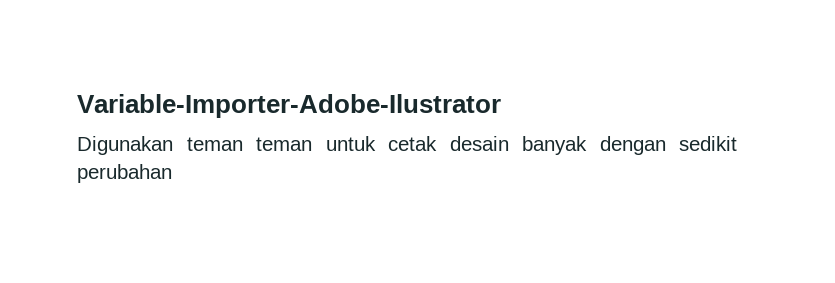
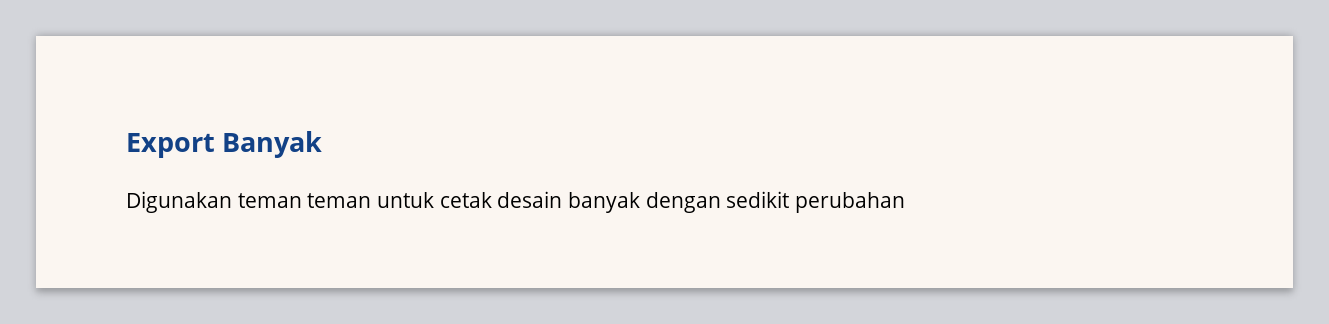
[77,94,501,118] Variable-Importer-Adobe-Ilustrator -> [126,131,323,158] Export Banyak

